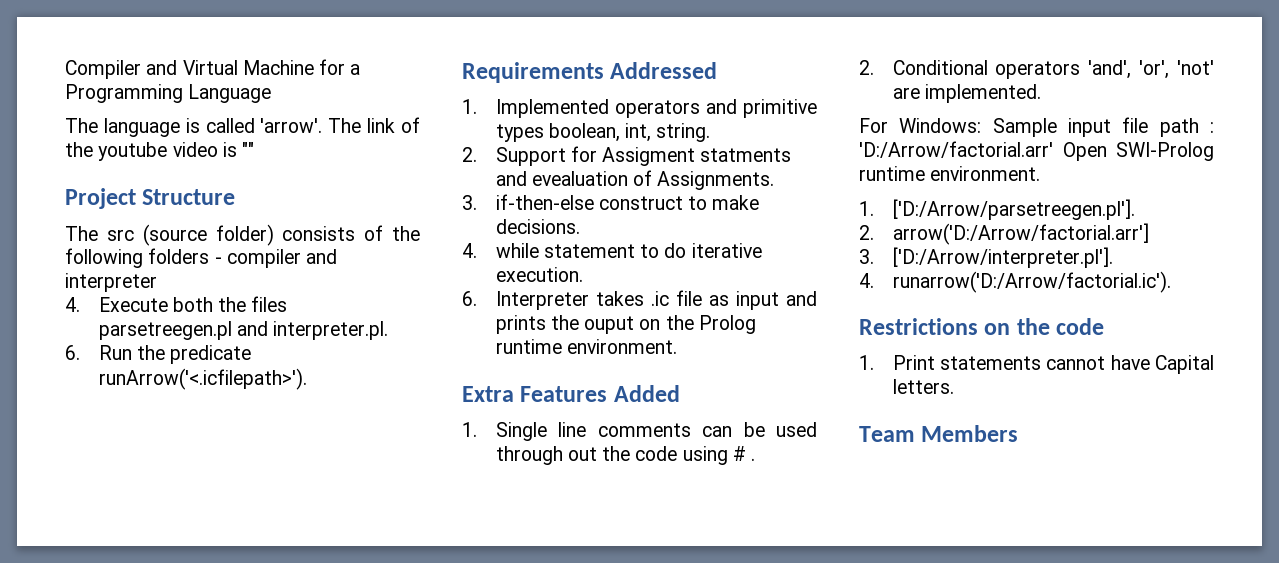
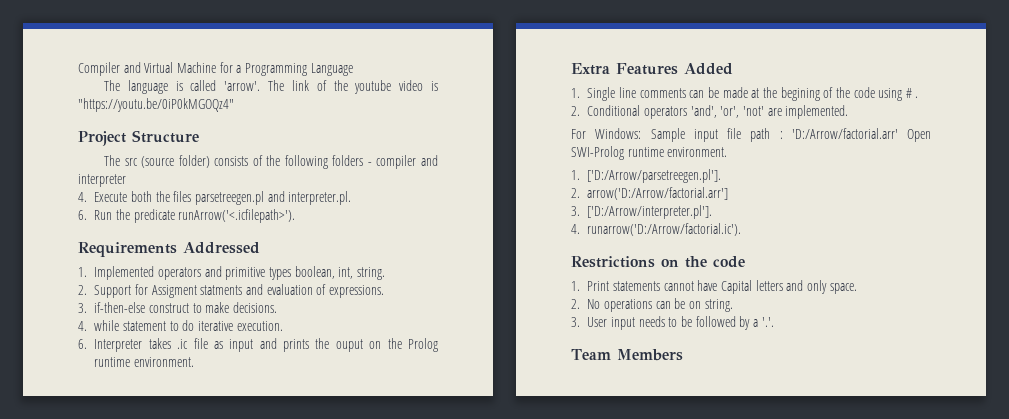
[242,142,255,157] "" -> [78,98,234,112] "https://youtu.be/0iP0kMGOQz4"
[531,170,775,190] evealuation of Assignments. -> [266,284,384,298] evaluation of expressions.
[776,422,817,437] [495,446,597,465] used through out -> [722,87,834,101] made at the begining of
[892,379,954,394] letters. -> [755,280,857,294] [571,298,733,312] [571,316,774,330] letters and only space. // 2. No operations can be on string. // 3. User input needs to be followed by a '.'.

